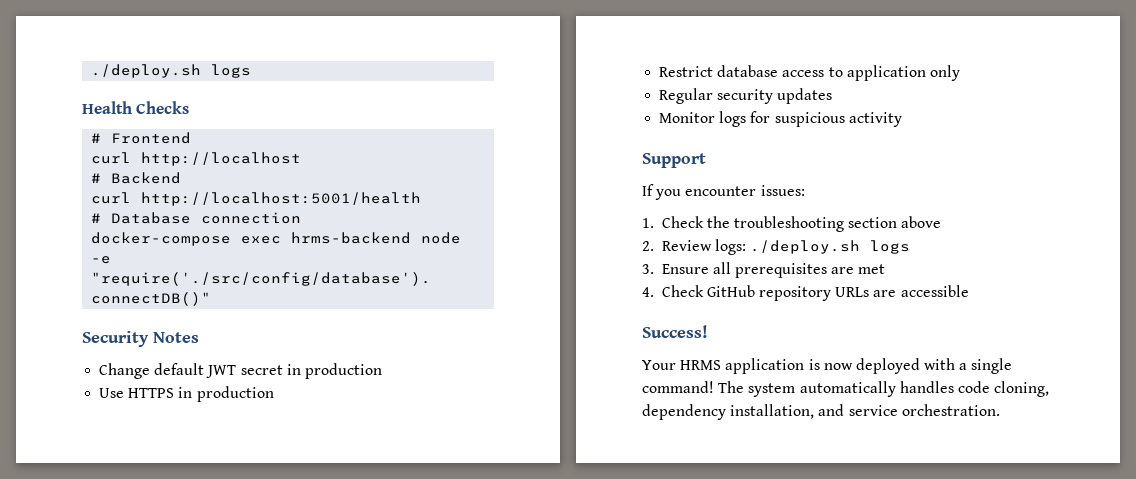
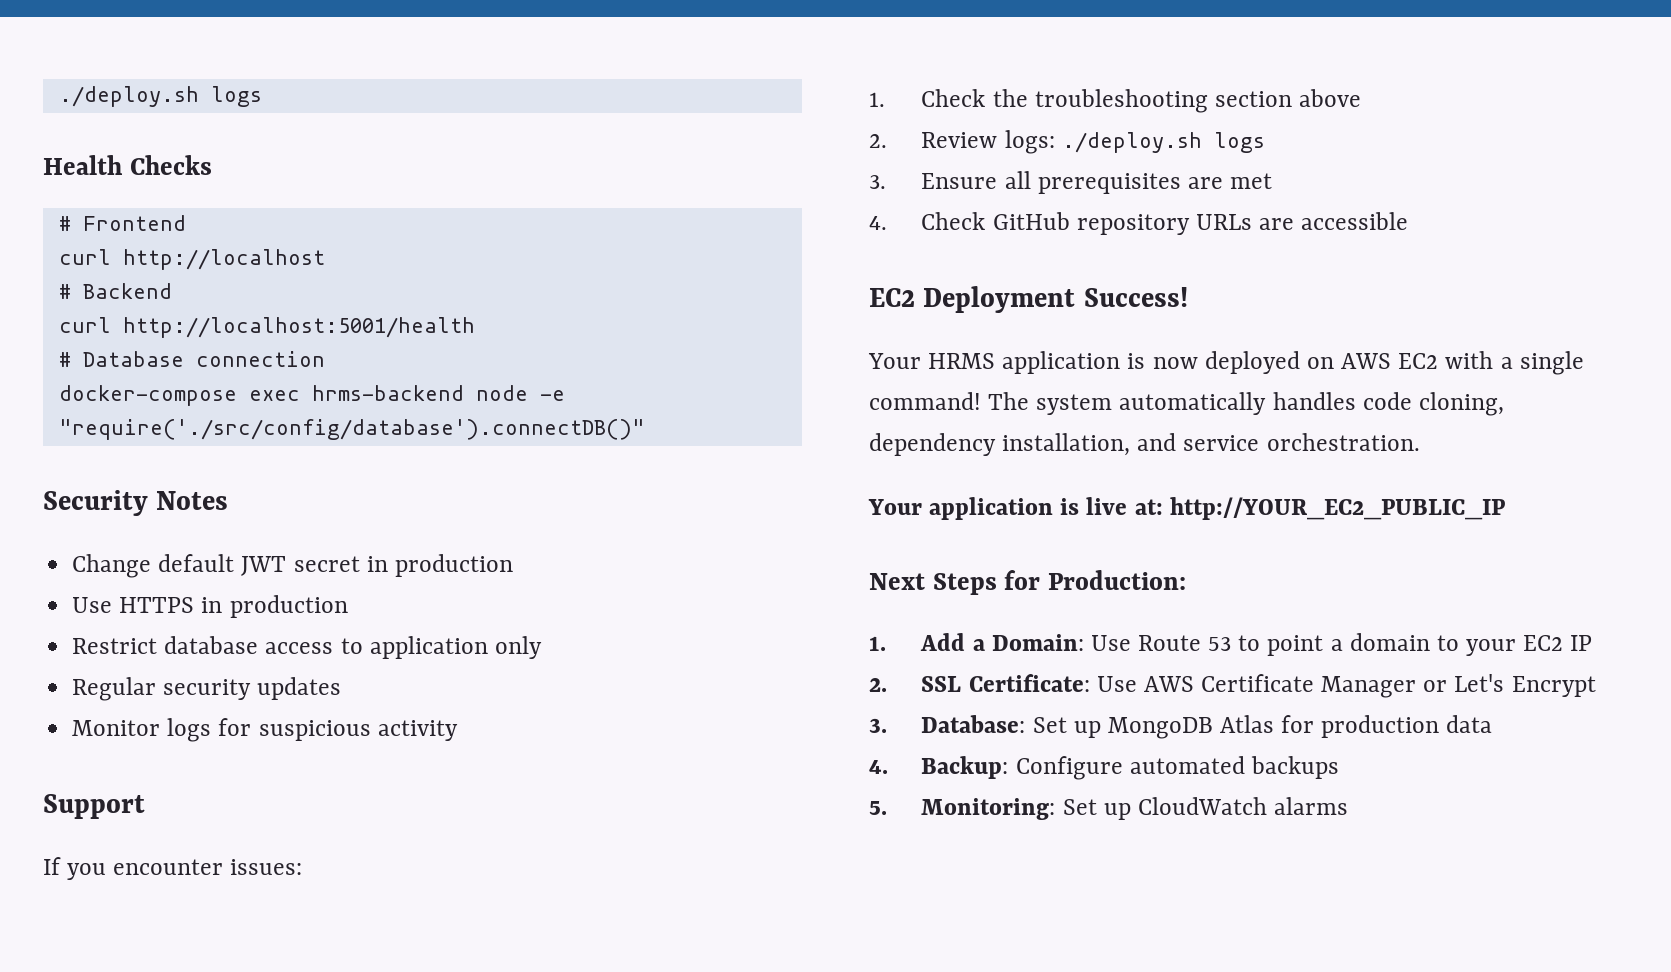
(969, 291) none -> [869,286,1076,313] EC2 Deployment
(920, 366) none -> [1306,353,1439,369] on AWS EC2
(1000, 410) none -> [868,497,1505,520] [869,570,1187,595] [869,633,1593,656] [869,674,1596,698] [869,715,1493,739] [869,756,1339,780] [869,797,1348,820] // Your application is live at: http://YOUR_EC2_PUBLIC_IP // Next Steps for Production: // 1. Add a Domain: Use Route 53 to point a domain to your EC2 IP // 2. SSL Certificate: Use AWS Certificate Manager or Let's Encrypt // 3. Database: Set up MongoDB Atlas for production data // 4. Backup: Configure automated backups // 5. Monitoring: Set up CloudWatch alarms

